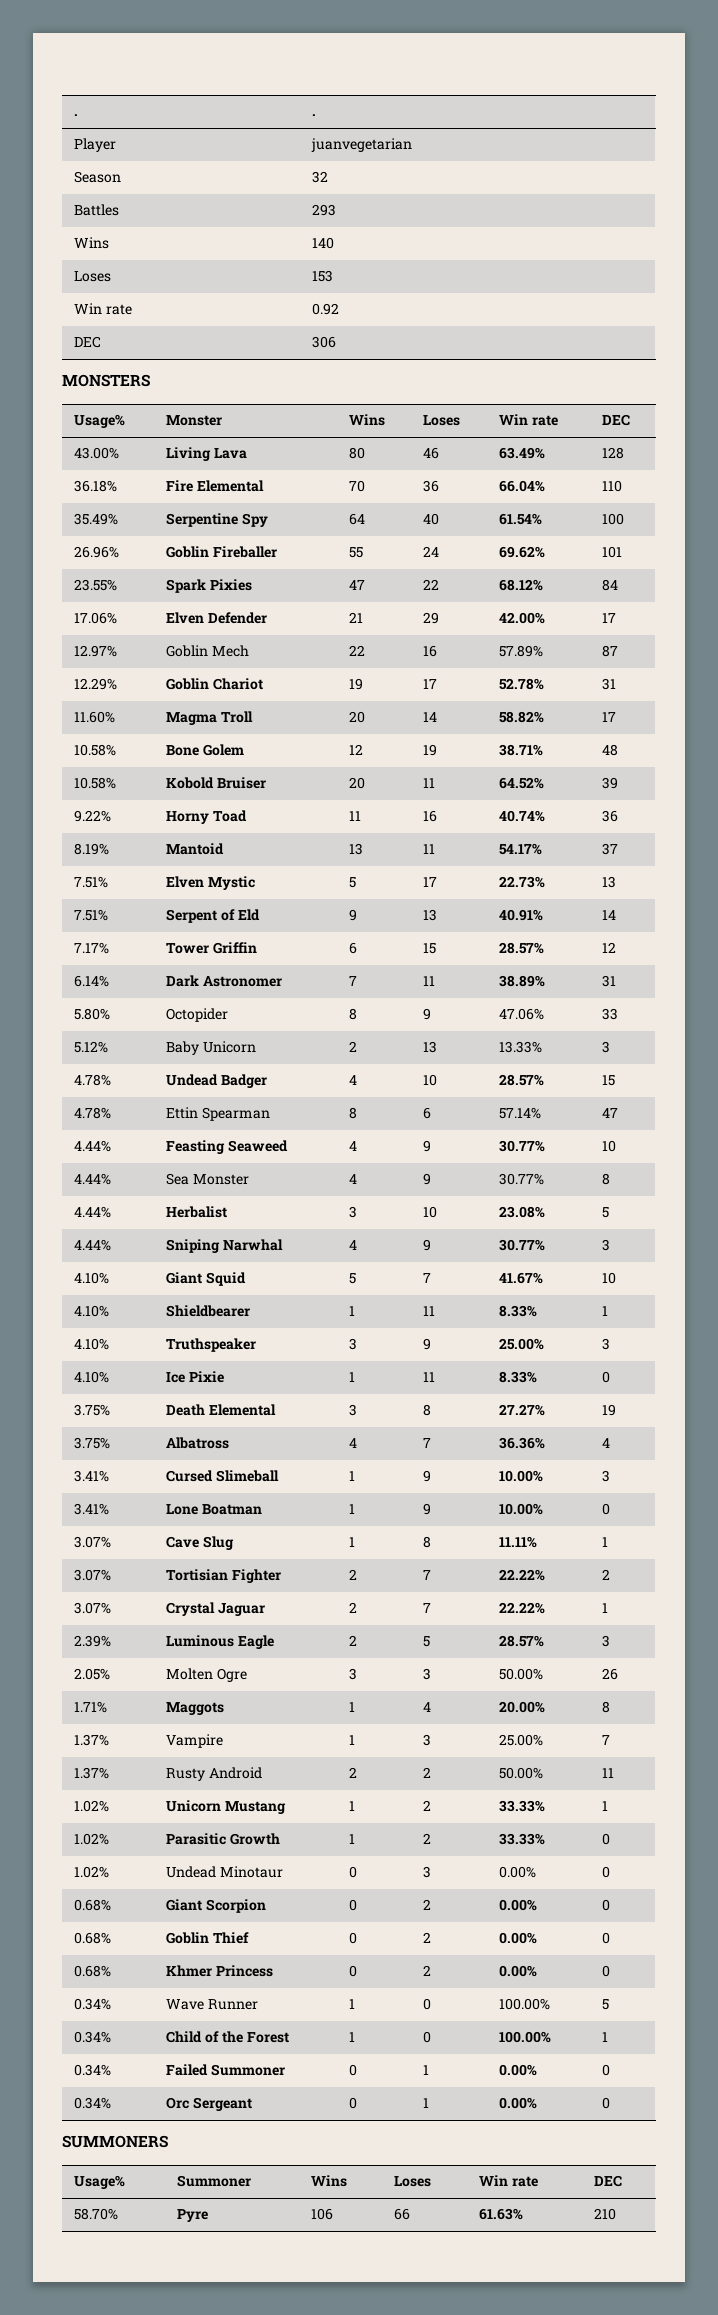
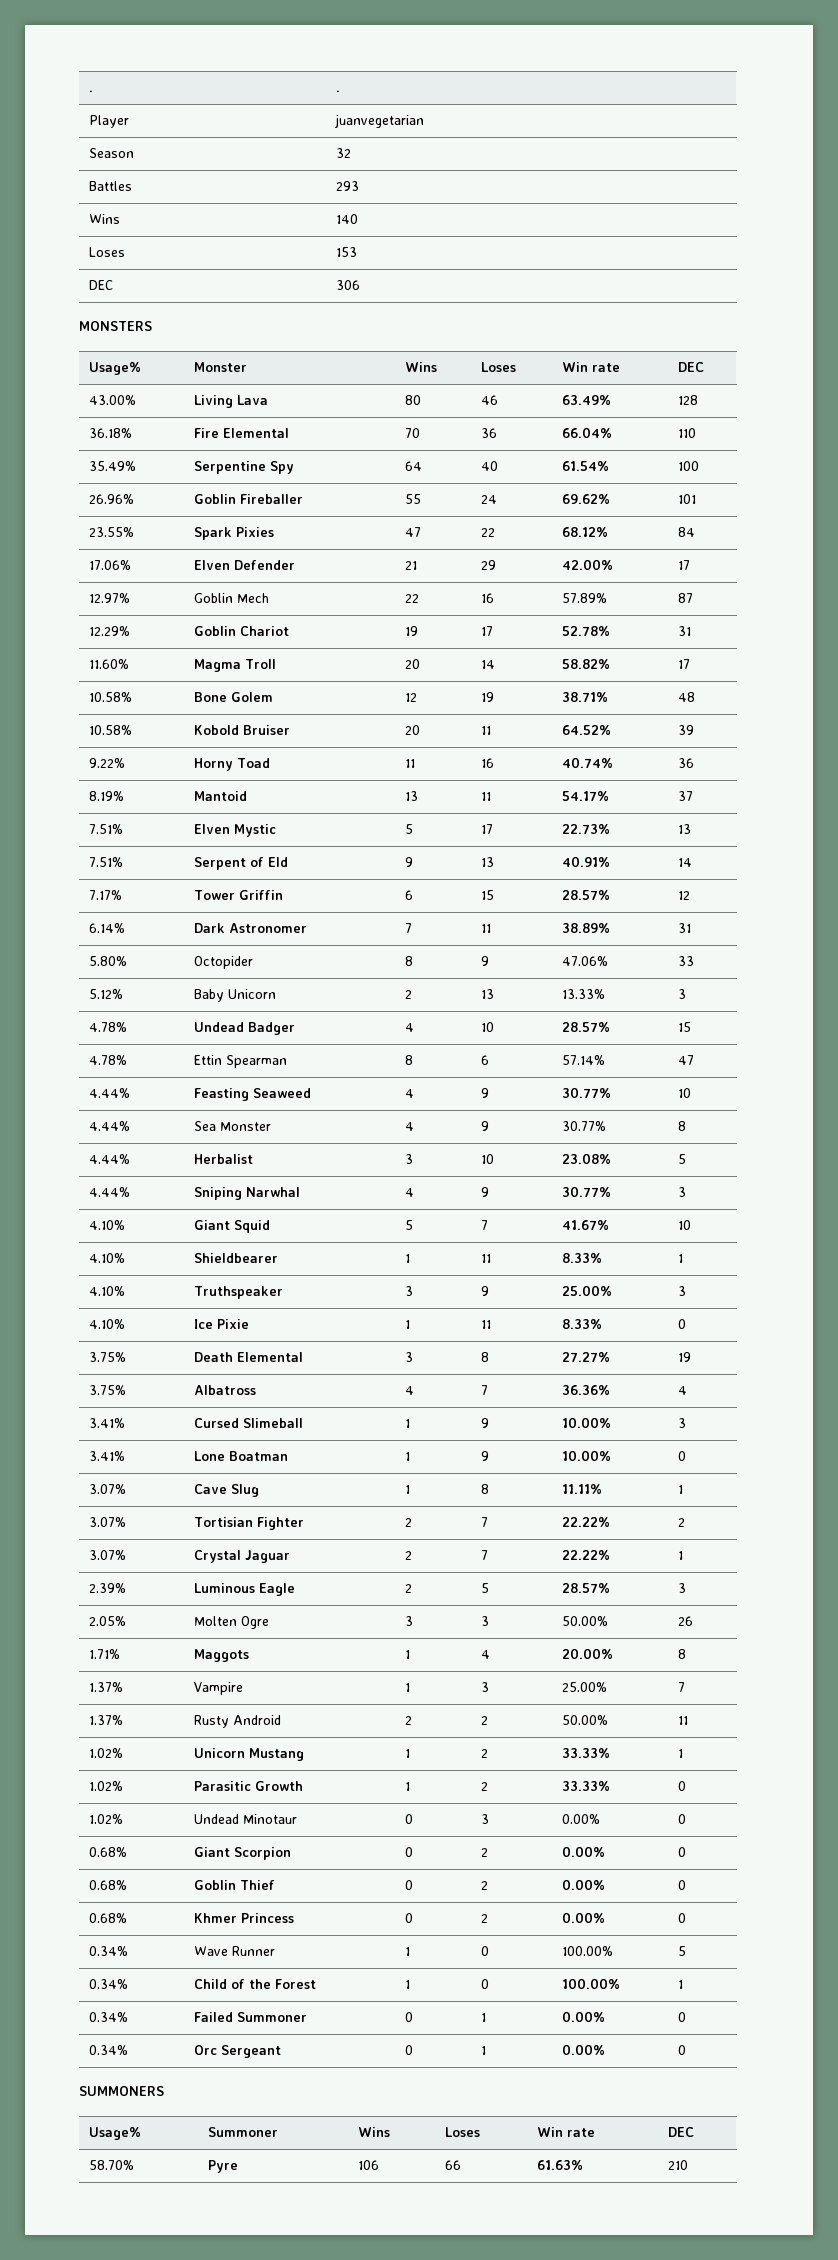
[74,303,133,315] [312,303,340,315] // Win rate | 0.92 -> (358, 252) none

